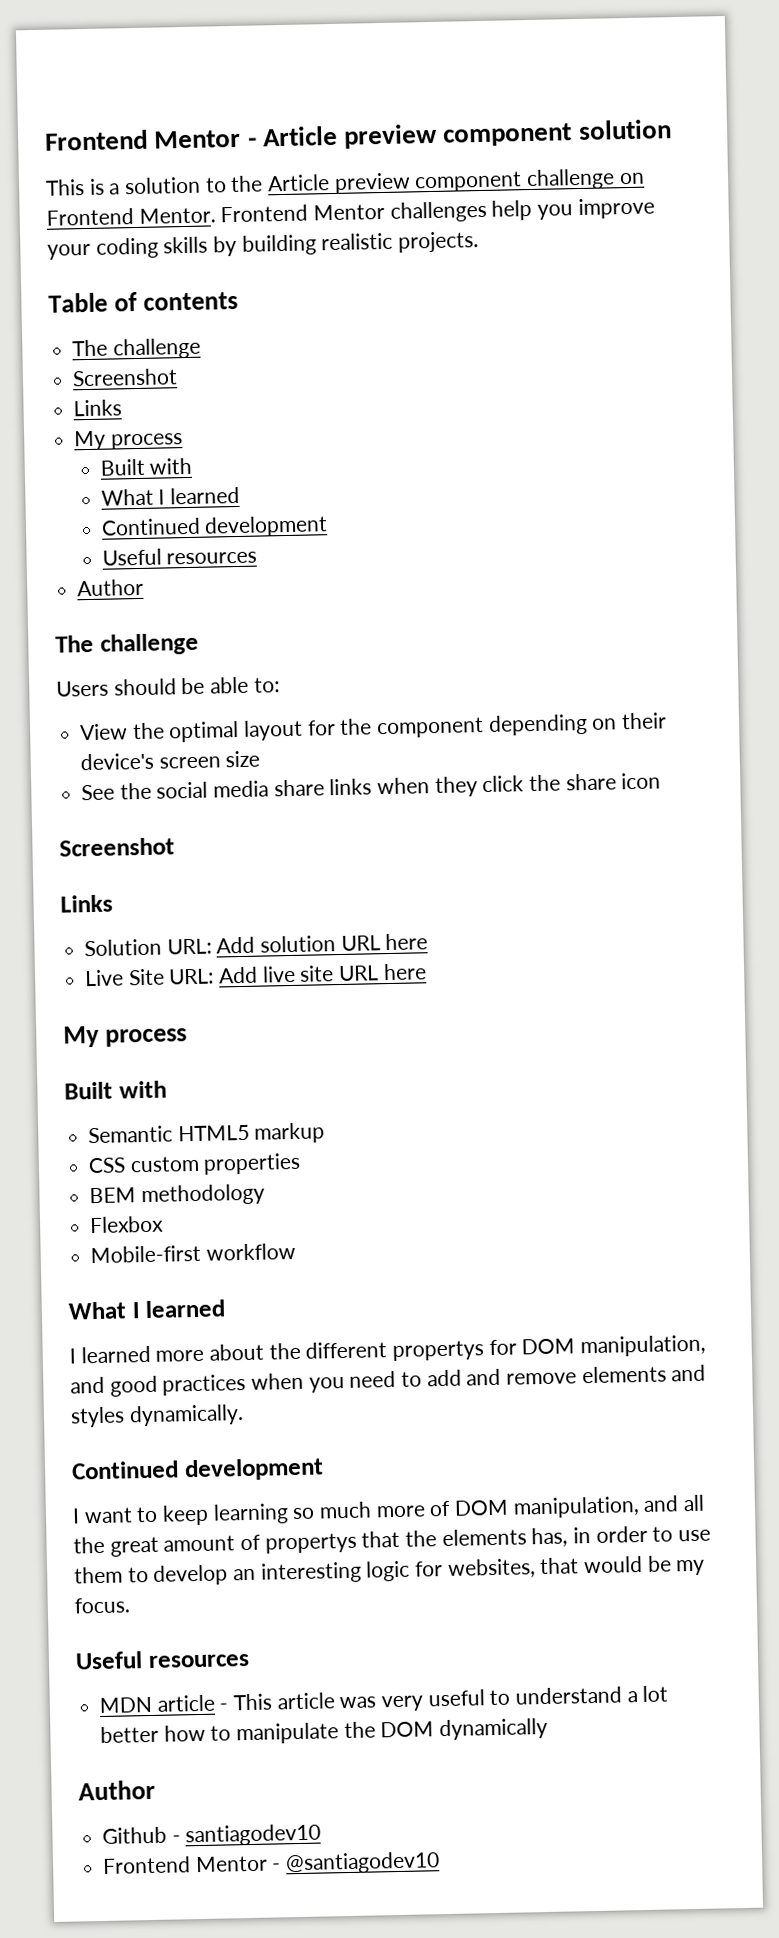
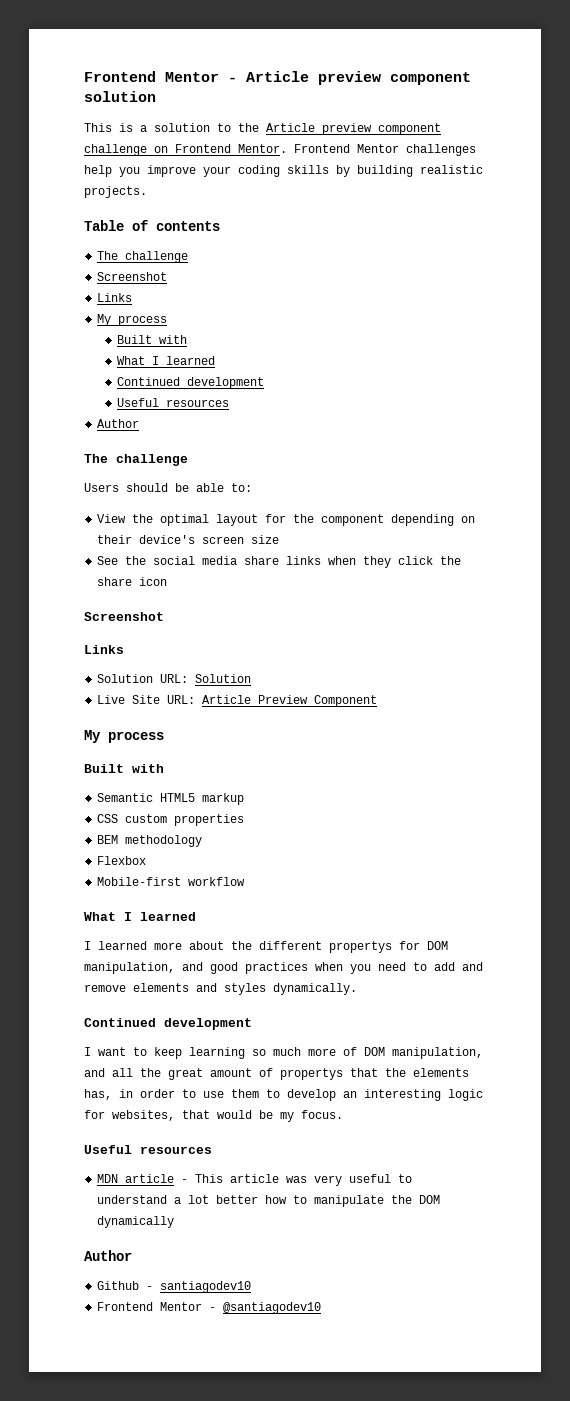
[216,933,429,954] Add solution URL here -> [195,674,252,683] Solution
[218,963,427,984] Add live site URL here -> [202,695,378,707] Article Preview Component

